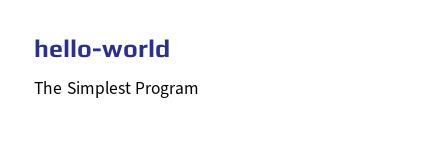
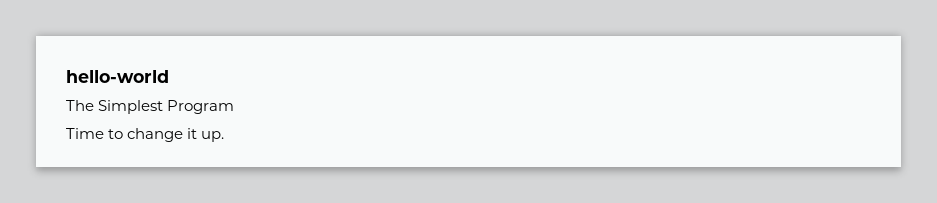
(200, 90) none -> [66,128,225,142] // Time to change it up.

